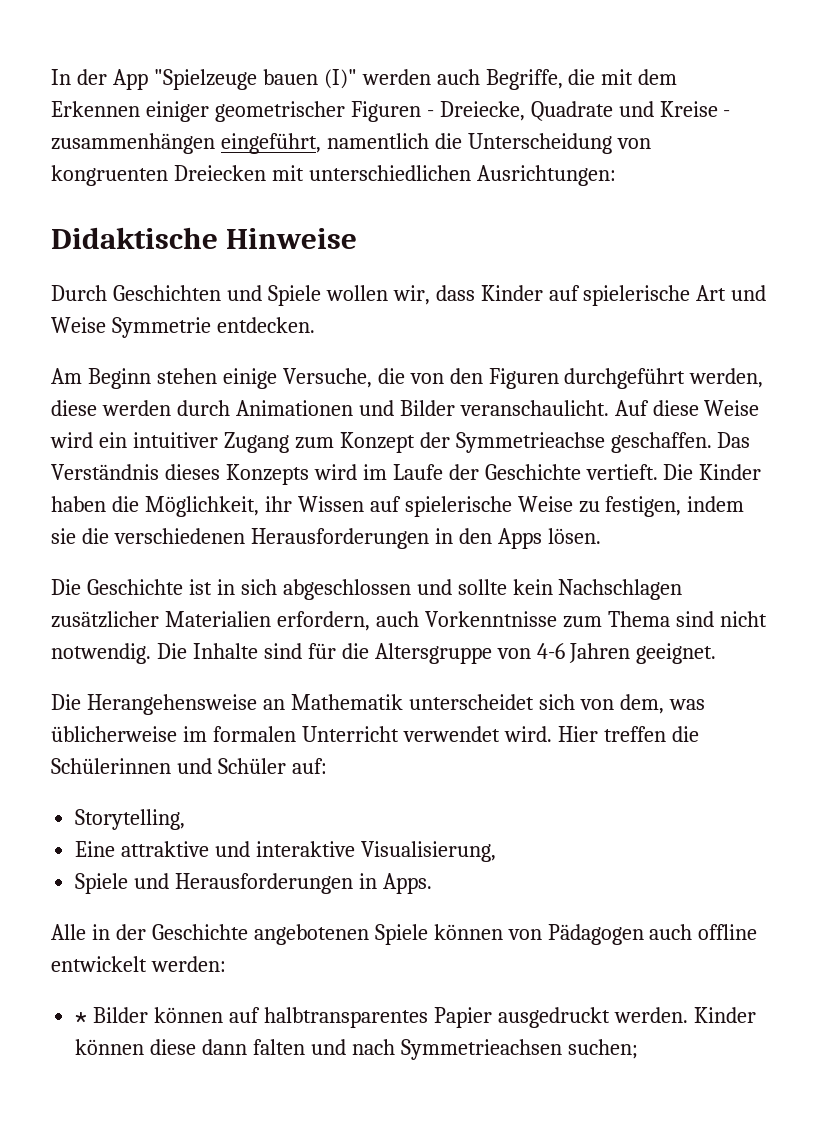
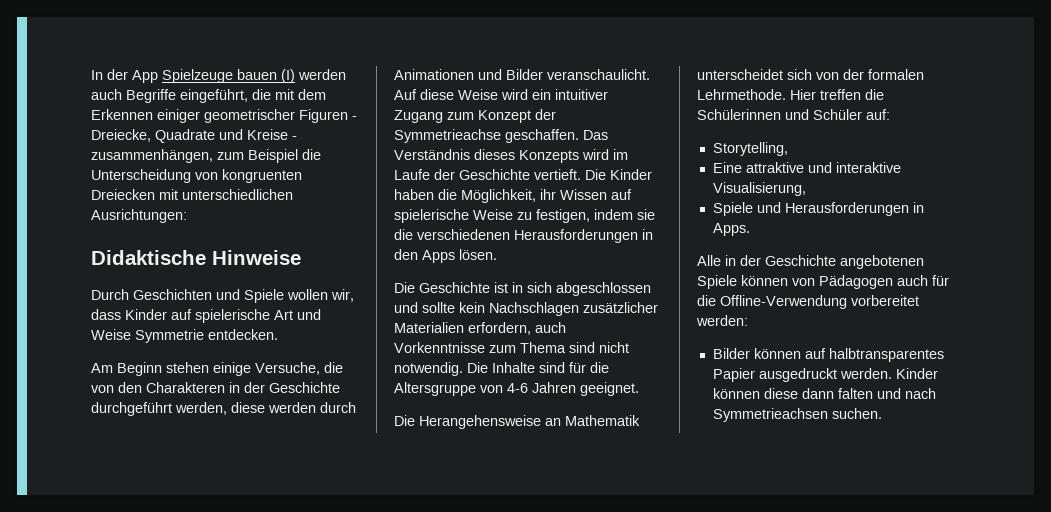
[153,69,563,90] "Spielzeuge bauen (I)" werden auch Begriffe, -> [162,69,346,83] [91,89,248,103] Spielzeuge bauen (I) werden auch Begriffe eingeführt,
[51,133,429,154] zusammenhängen eingeführt, namentlich -> [91,149,298,163] zusammenhängen, zum Beispiel
[488,368,559,389] Figuren -> [146,382,340,393] Charakteren in der Geschichte
[619,694,705,714] [51,726,552,742] dem, was üblicherweise im formalen Unterricht verwendet wird. -> [843,69,924,80] [697,89,786,100] der formalen Lehrmethode.
[698,924,758,940] [51,956,147,972] offline entwickelt -> [932,275,949,286] [697,295,919,309] für die Offline-Verwendung vorbereitet
[75,1012,88,1023] * -> (748, 320) none
[567,1039,638,1059] suchen; -> [831,408,882,419] suchen.

